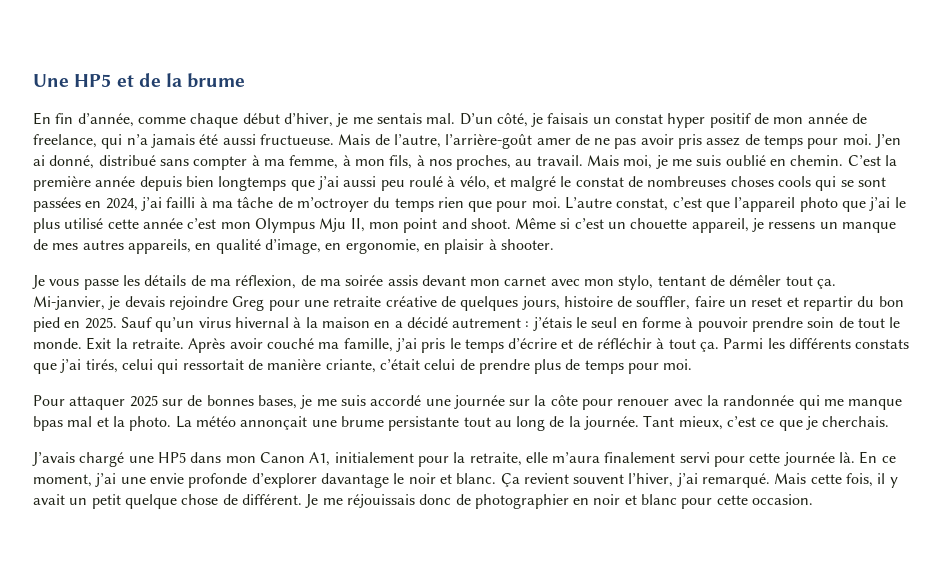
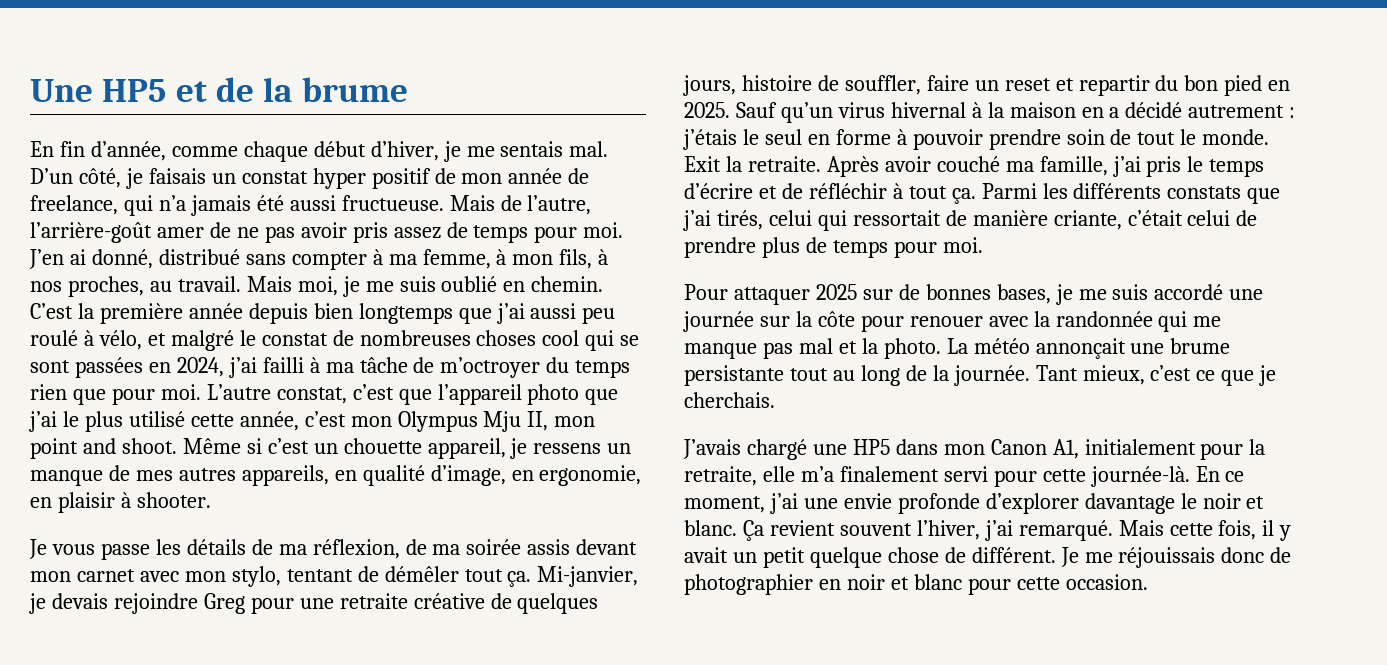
[778,176,812,187] cools -> [542,330,580,346] cool
[142,218,183,229] année -> [239,411,299,431] année,
[33,416,63,431] bpas -> [762,342,793,359] pas
[552,452,601,463] m’aura -> [800,466,834,482] m’a
[783,452,856,466] journée là. -> [1090,466,1190,487] journée-là.

